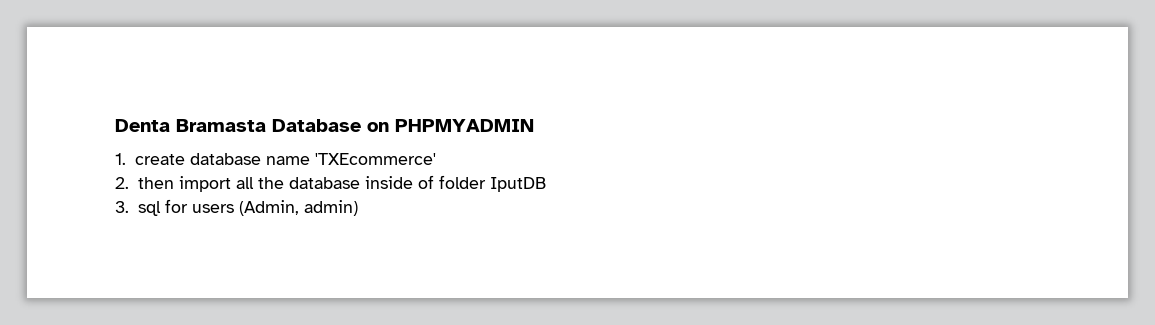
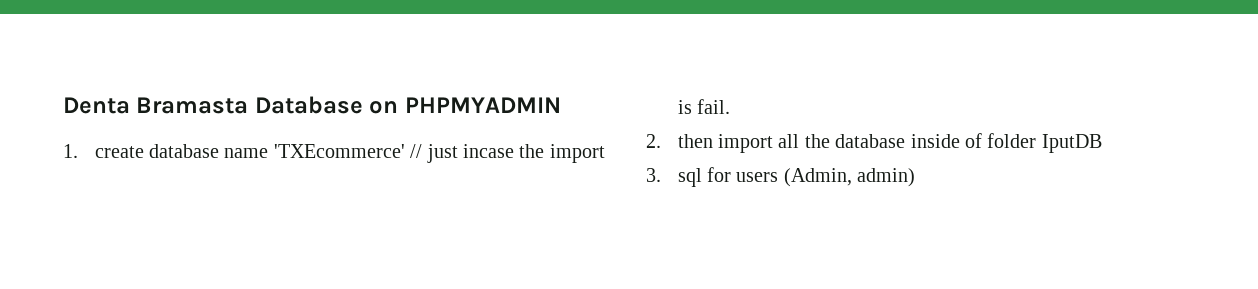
(436, 159) none -> [410,144,605,163] [677,99,731,114] // just incase the import is fail.

